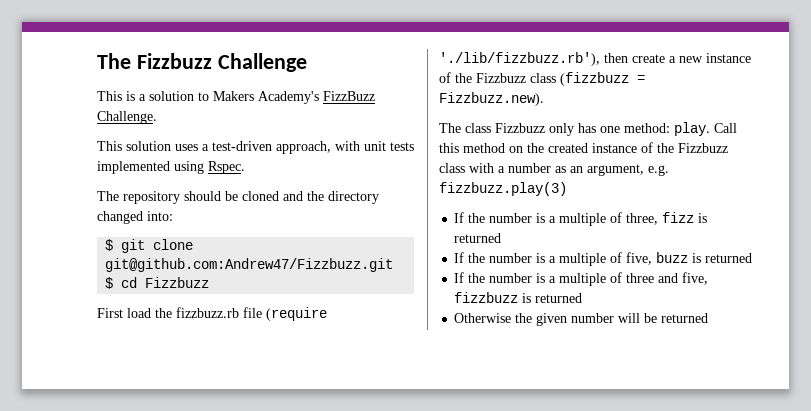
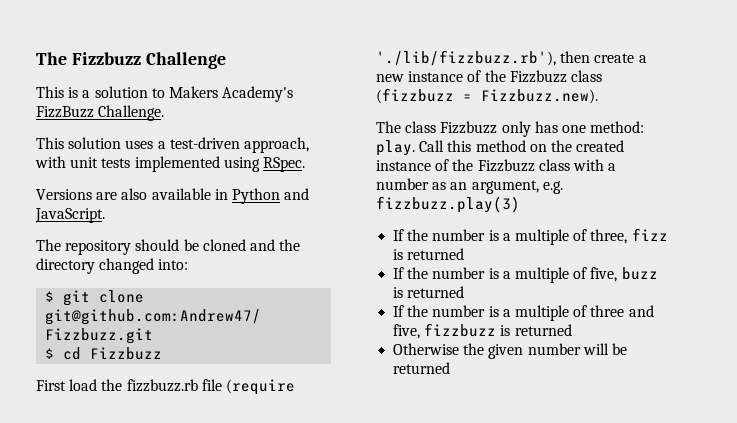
[208,161,245,174] Rspec. -> [262,157,305,172] [36,188,310,204] [35,208,105,223] RSpec. // Versions are also available in Python and JavaScript.

